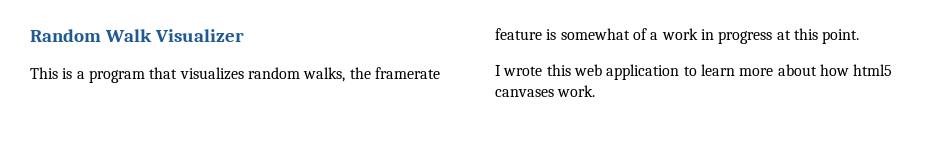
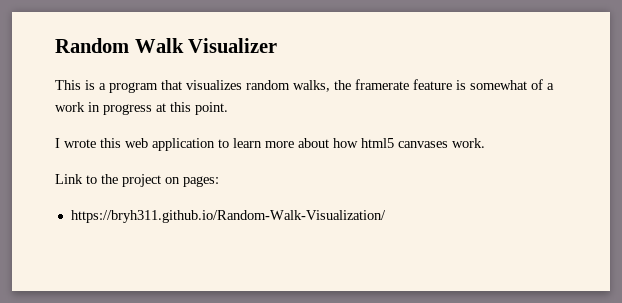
(596, 91) none -> [55,174,219,187] [70,210,386,223] // Link to the project on pages: // https://bryh311.github.io/Random-Walk-Visualization/

